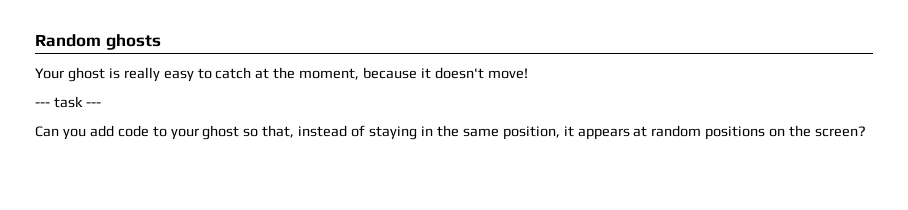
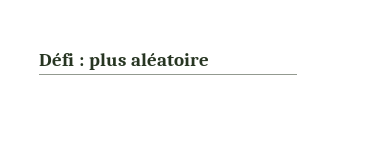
[35,34,161,50] [35,67,528,82] [35,96,101,108] [35,125,867,140] Random ghosts // Your ghost is really easy to catch at the moment, because it doesn't move! // --- task --- // Can you add code to your ghost so that, instead of staying in the same position, it appears at random positions on the screen? -> [39,53,209,70] Défi : plus aléatoire

